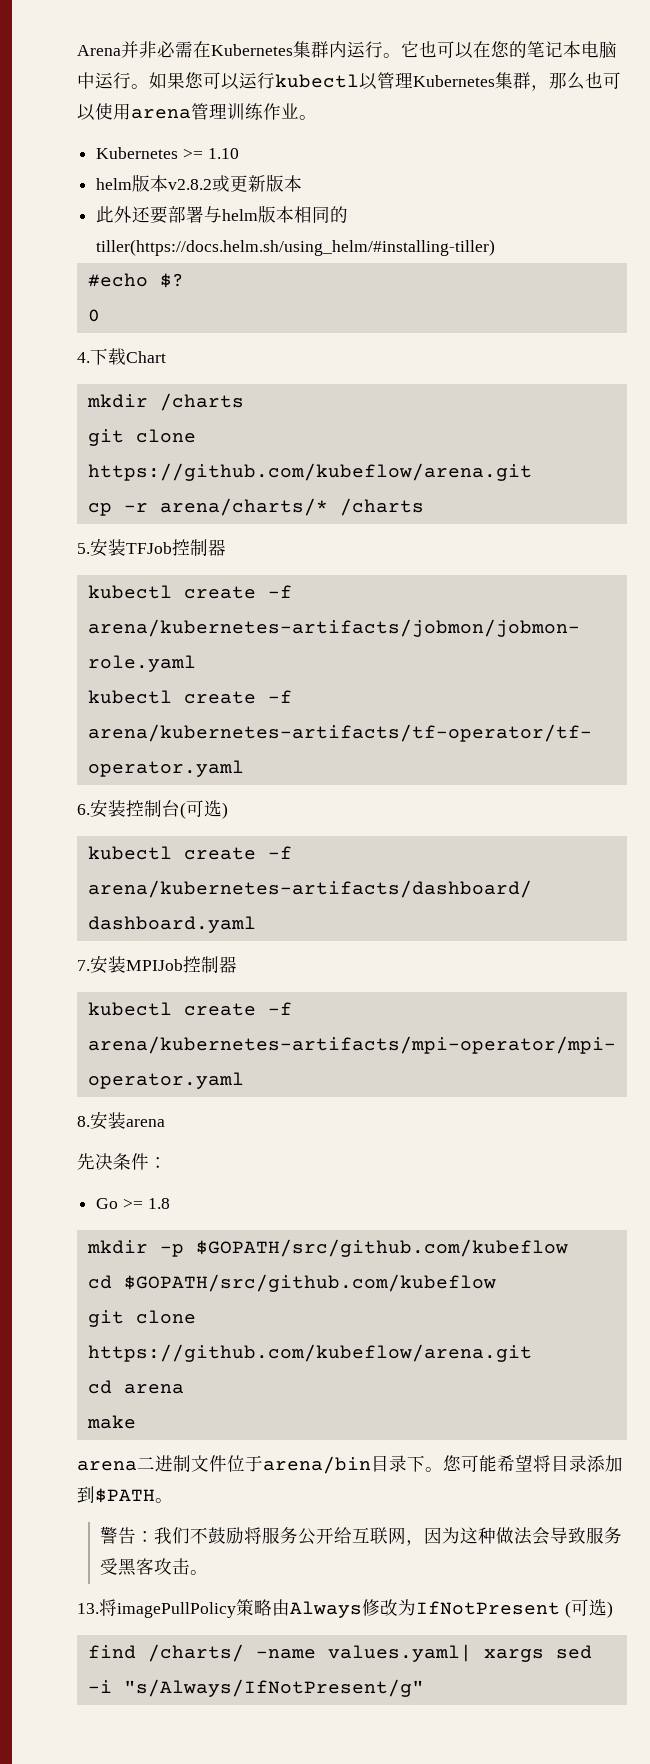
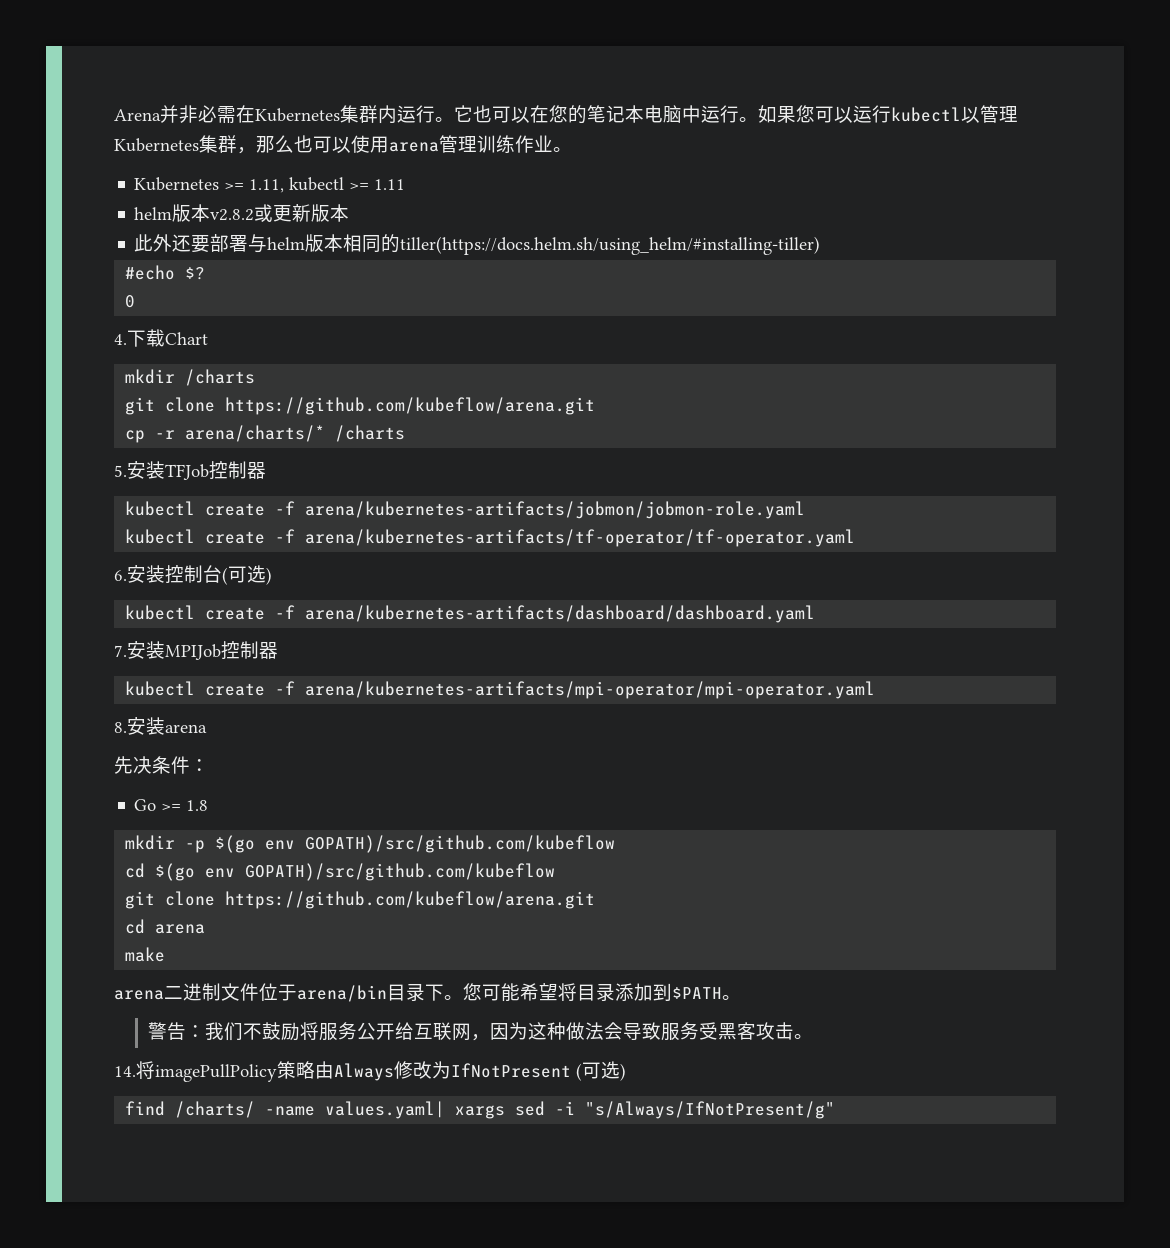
[207,148,239,159] 1.10 -> [249,177,406,193] 1.11, kubectl >= 1.11
[195,1239,568,1257] [87,1274,496,1292] $GOPATH/src/github.com/kubeflow // cd $GOPATH/src/github.com/kubeflow -> [215,835,616,853] [125,863,556,881] $(go env GOPATH)/src/github.com/kubeflow // cd $(go env GOPATH)/src/github.com/kubeflow
[77,1603,99,1614] 13. -> [114,1066,136,1077] 14.

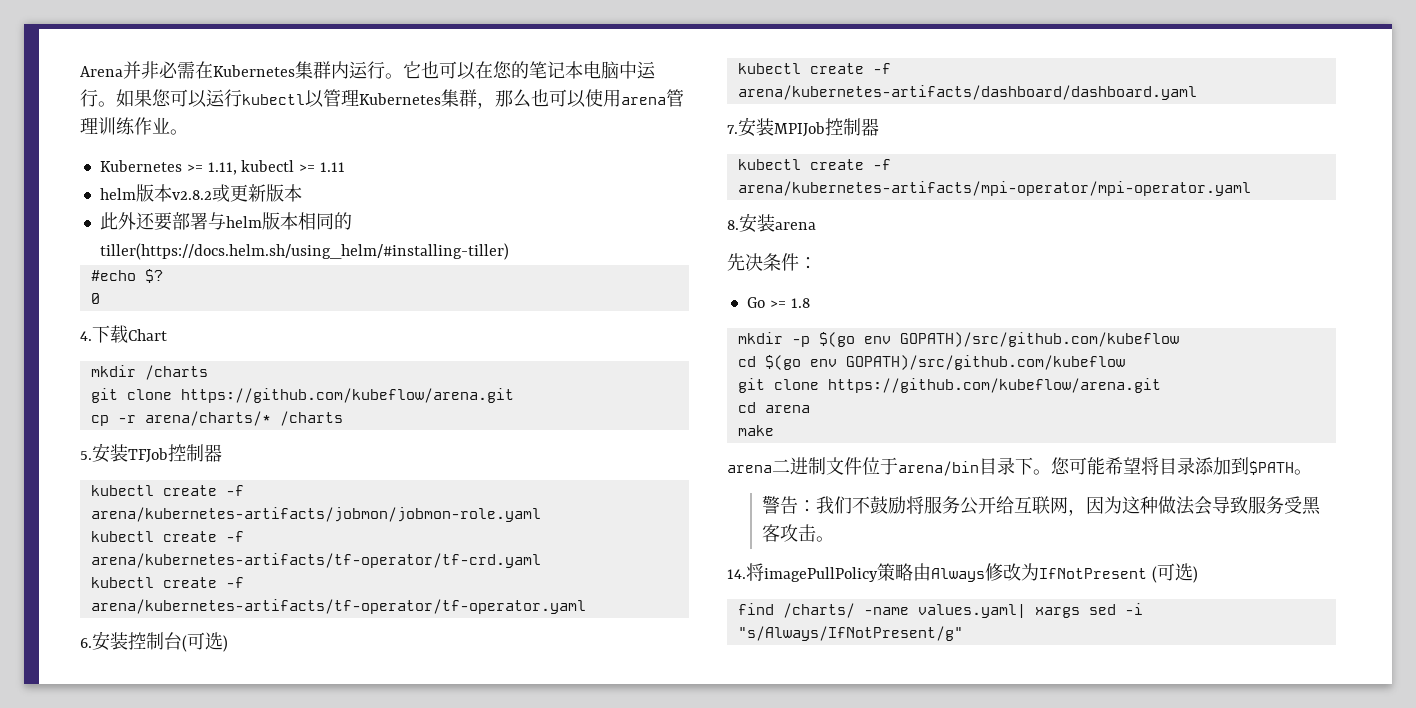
(806, 510) none -> [90,531,244,542] [90,553,541,568] // kubectl create -f arena/kubernetes-artifacts/tf-operator/tf-crd.yaml

